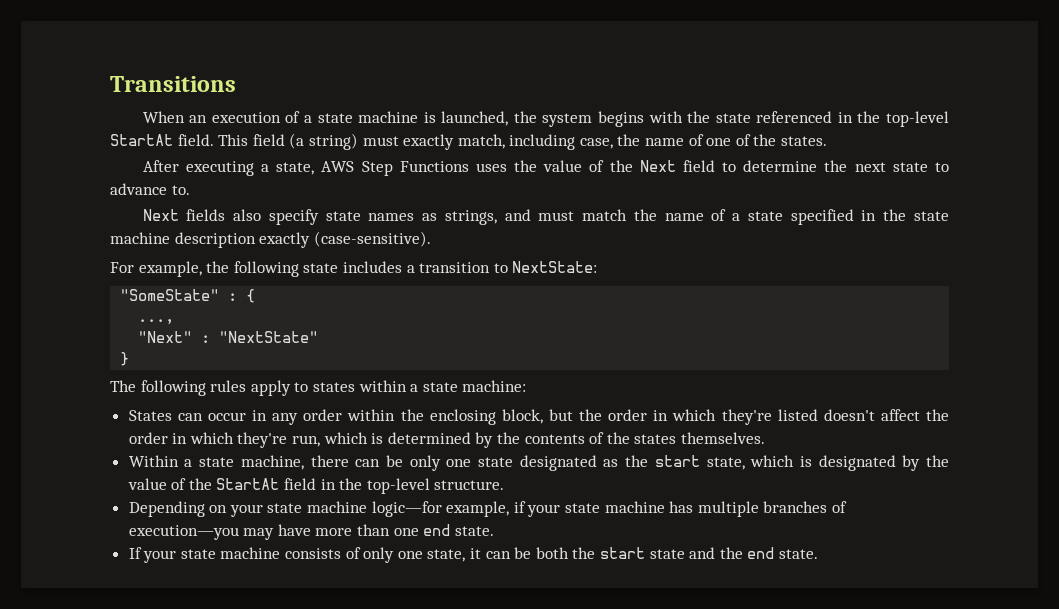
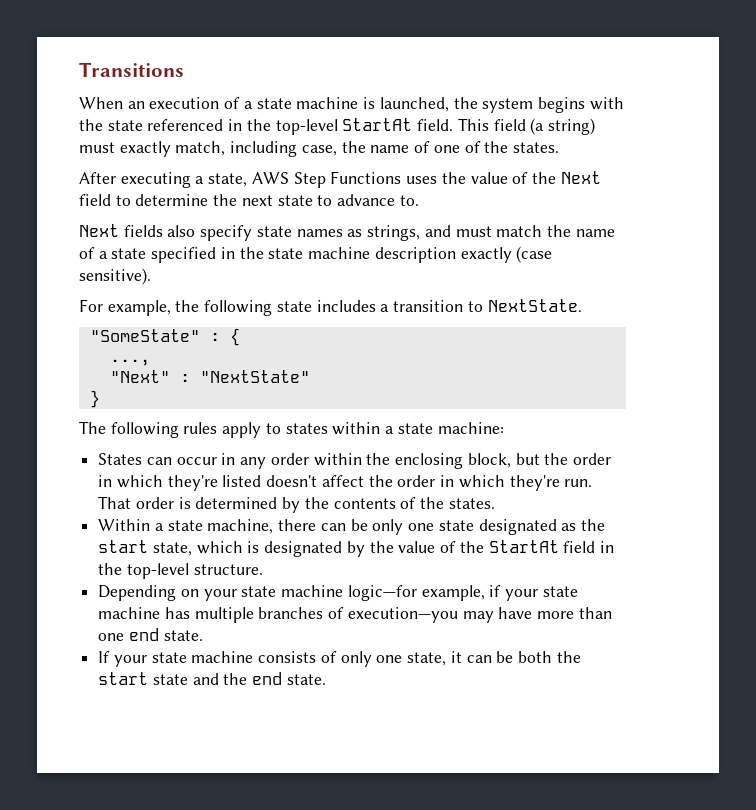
[313,231,431,247] (case-sensitive). -> [516,246,553,263] [79,268,151,285] (case sensitive).
[512,261,598,273] NextState: -> [487,299,582,312] NextState.
[292,432,368,447] run, which -> [564,479,593,487] [98,496,174,509] run. That order
[634,432,765,444] states themselves. -> [448,498,495,509] states.

